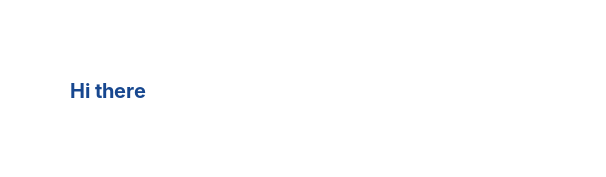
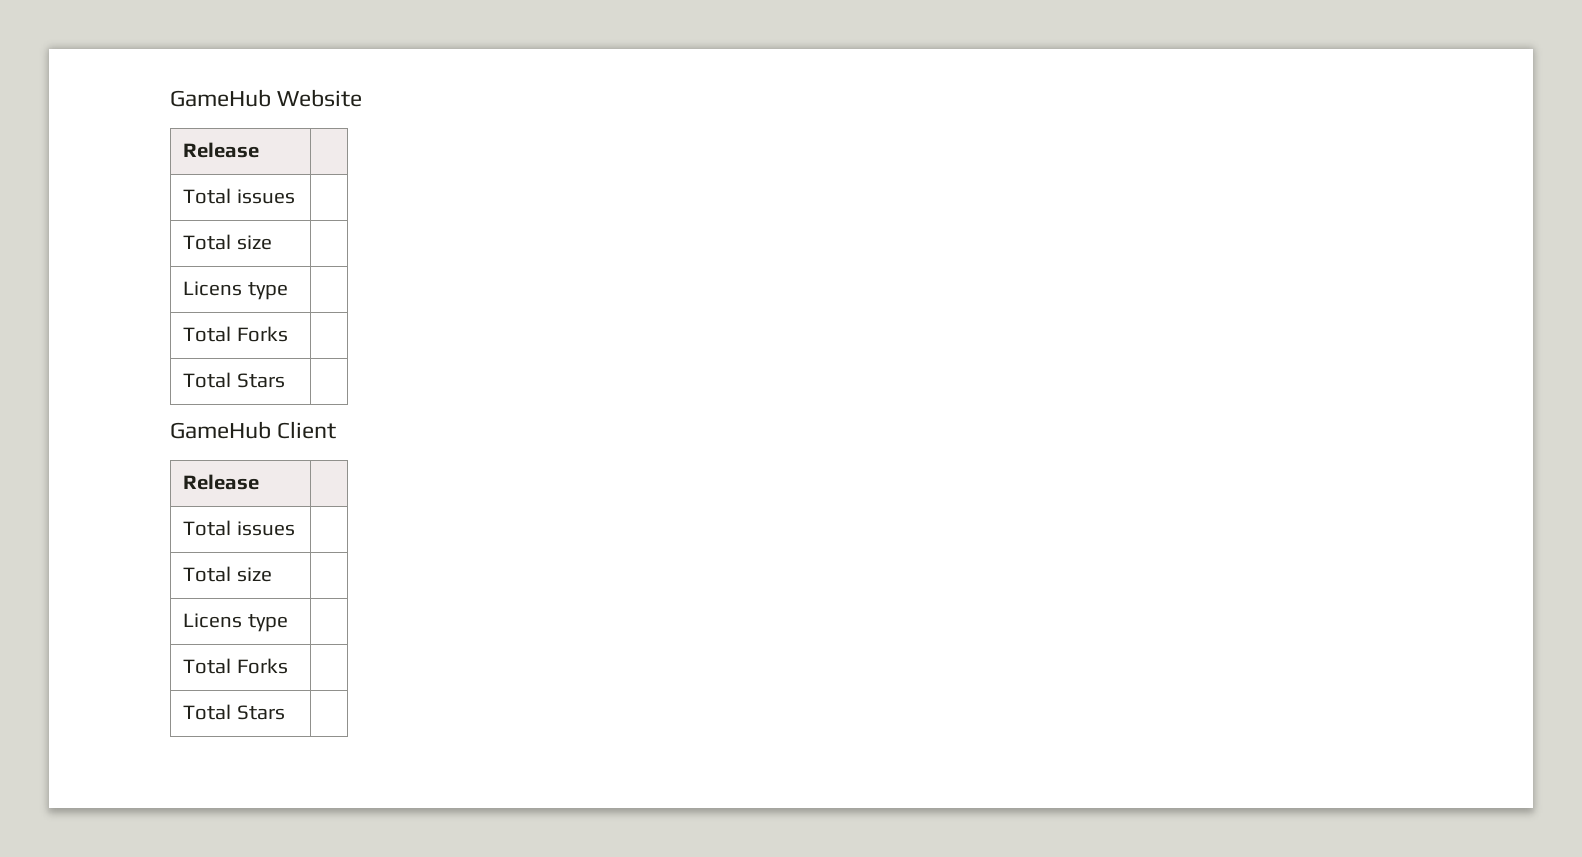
[70,83,147,98] Hi there -> [170,89,363,107] [183,142,260,158] [183,188,295,204] [183,234,272,250] [183,281,288,300] [183,326,288,342] [183,372,285,388] [170,421,337,439] [183,474,260,490] [183,520,295,536] [183,566,272,582] [183,613,288,632] [183,658,288,674] [183,704,285,720] GameHub Website // Release | // Total issues | // Total size | // Licens type | // Total Forks | // Total Stars | // GameHub Client // Release | // Total issues | // Total size | // Licens type | // Total Forks | // Total Stars |

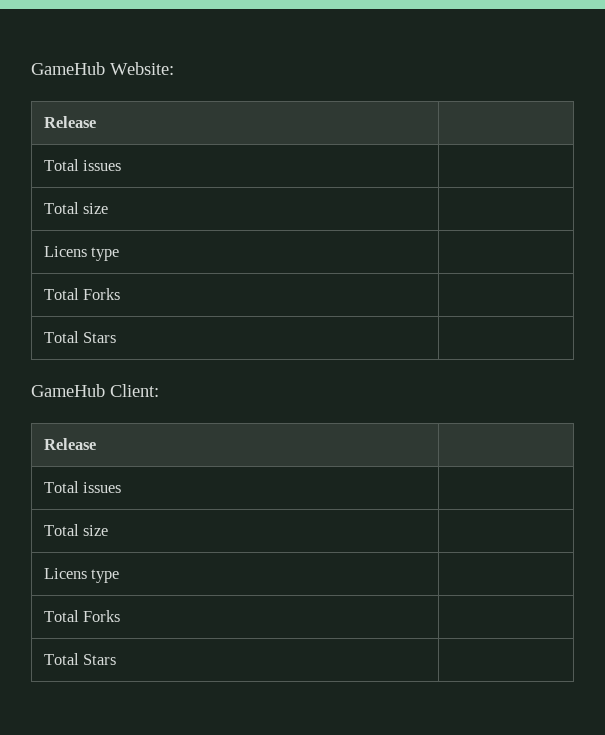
[170,89,363,107] GameHub Website -> [31,62,174,75] GameHub Website:
[277,421,337,439] Client -> [110,384,159,397] Client:

